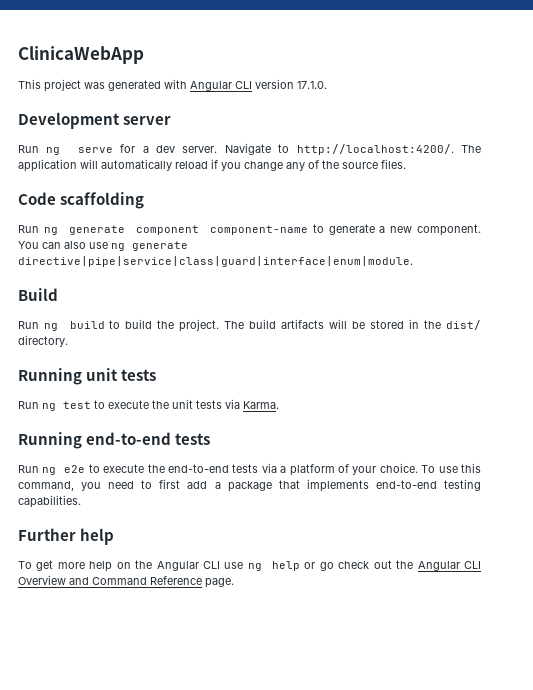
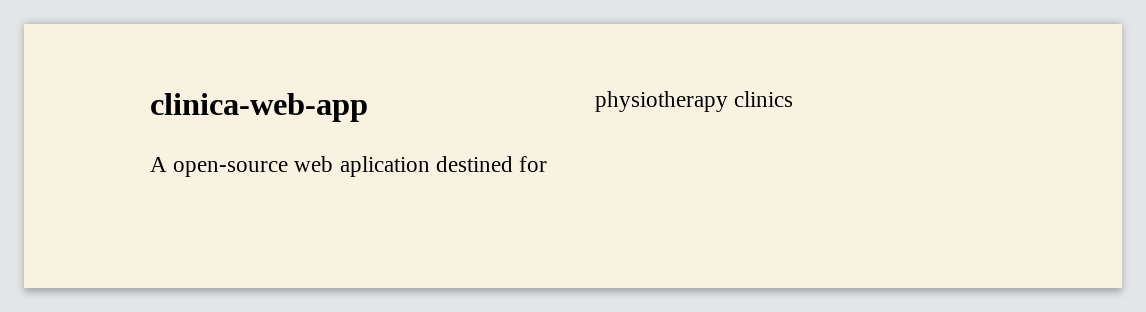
[18,46,144,64] [18,79,327,92] [18,112,172,129] [18,143,481,155] [18,159,406,172] [18,192,145,209] [18,224,482,236] [18,241,188,251] [18,256,413,267] [18,288,58,301] [18,319,482,332] [18,335,68,347] [18,368,157,385] [18,399,279,411] [18,432,211,449] [18,463,481,476] [18,479,481,492] [18,495,81,508] [18,528,115,545] [18,560,482,572] [18,575,234,588] ClinicaWebApp // This project was generated with Angular CLI version 17.1.0. // Development server // Run ng serve for a dev server. Navigate to http://localhost:4200/. The application will automatically reload if you change any of the source files. // Code scaffolding // Run ng generate component component-name to generate a new component. You can also use ng generate directive|pipe|service|class|guard|interface|enum|module. // Build // Run ng build to build the project. The build artifacts will be stored in the dist/ directory. // Running unit tests // Run ng test to execute the unit tests via Karma. // Running end-to-end tests // Run ng e2e to execute the end-to-end tests via a platform of your choice. To use this command, you need to first add a package that implements end-to-end testing capabilities. // Further help // To get more help on the Angular CLI use ng help or go check out the Angular CLI Overview and Command Reference page. -> [150,93,368,122] [150,156,548,177] [595,91,794,112] clinica-web-app // A open-source web aplication destined for physiotherapy clinics

